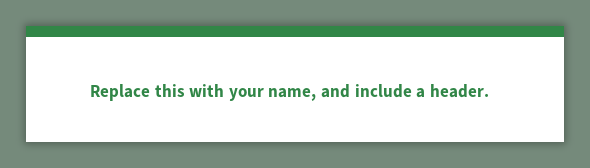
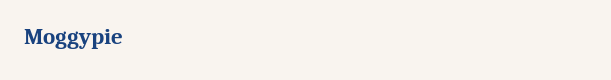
[90,84,489,101] Replace this with your name, and include a header. -> [24,29,123,49] Moggypie

